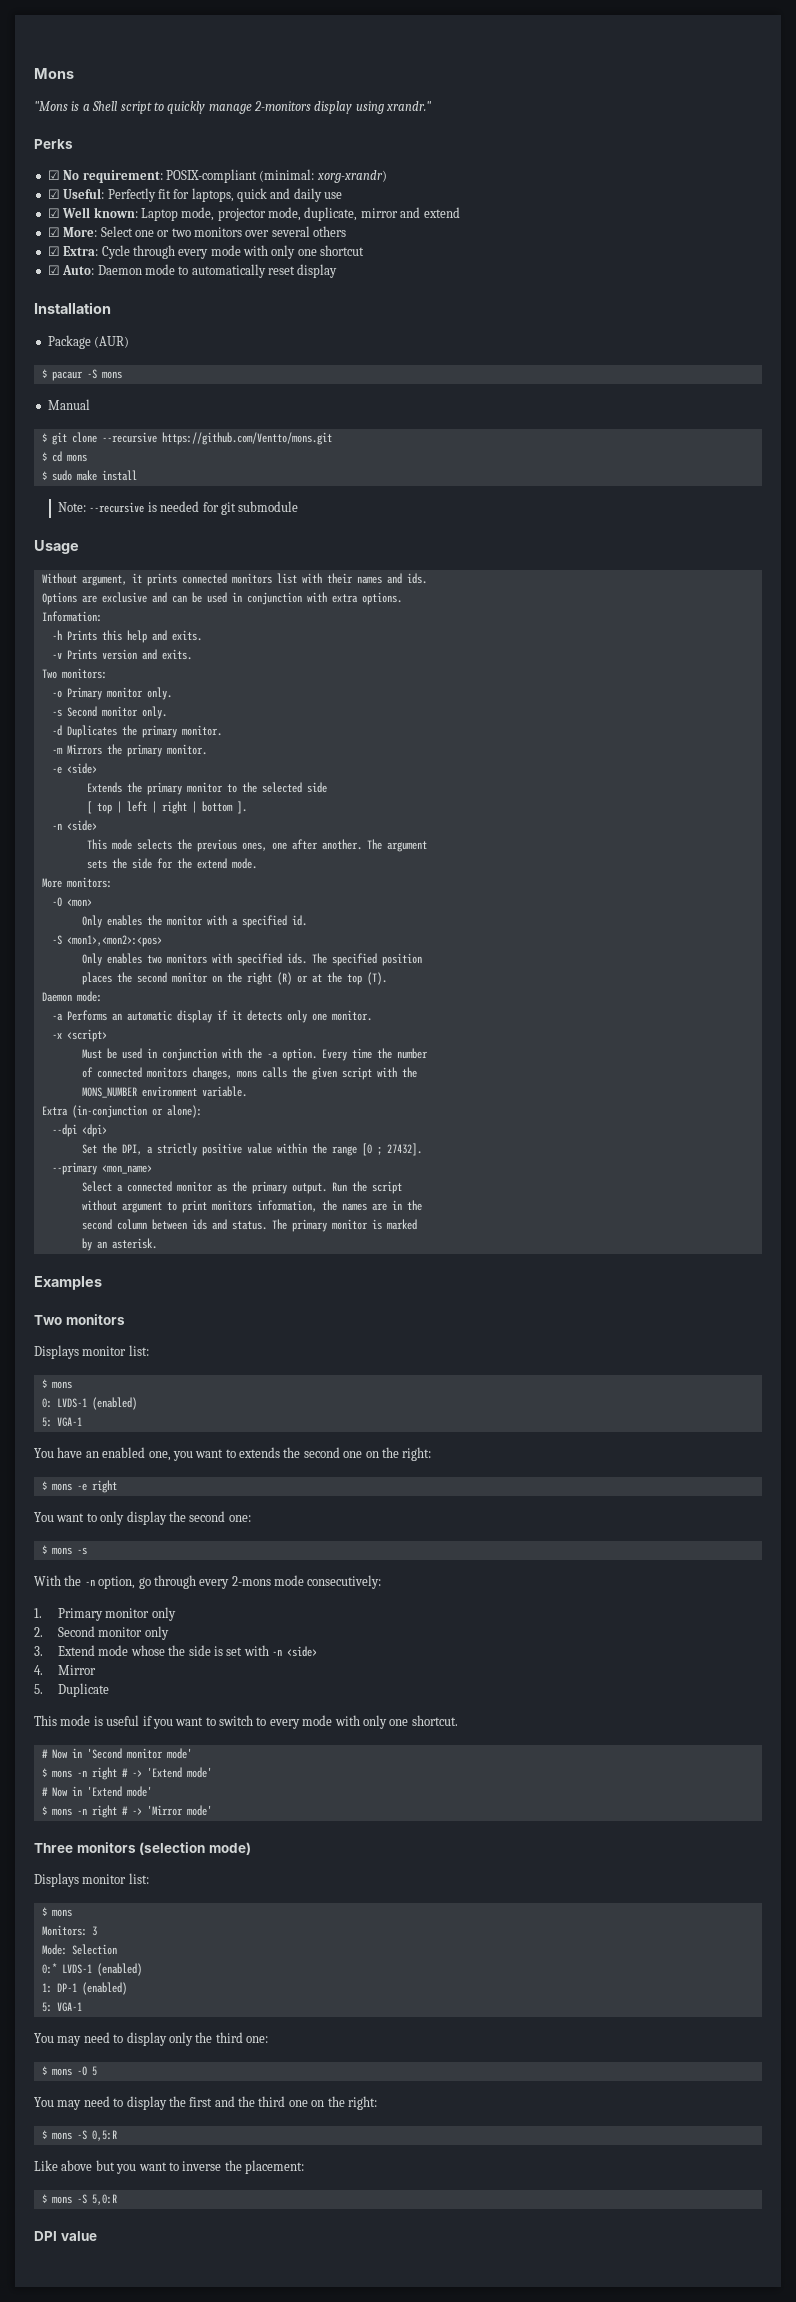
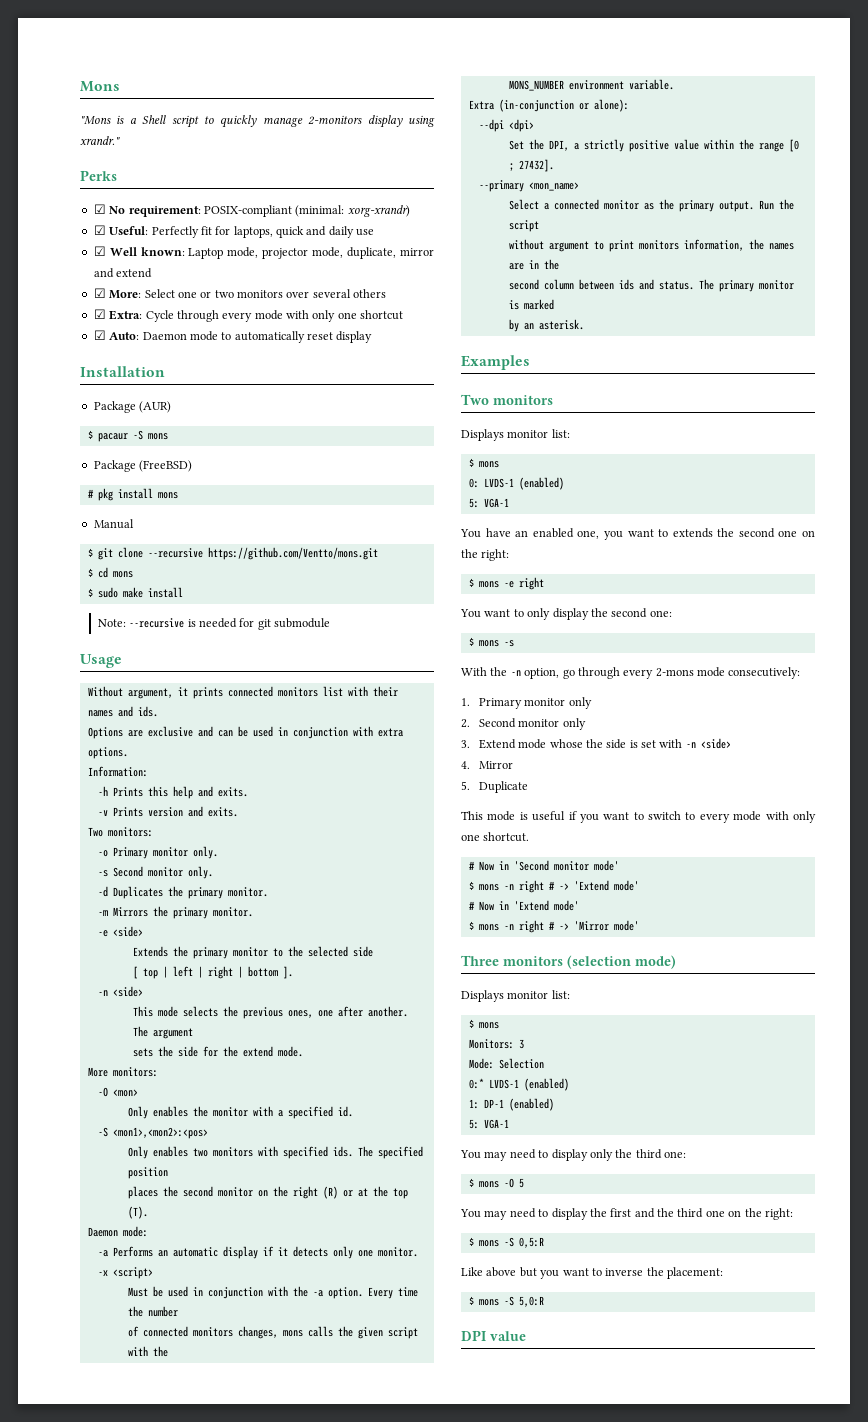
(122, 375) none -> [93,460,193,472] [87,488,178,501] // Package (FreeBSD) // # pkg install mons

